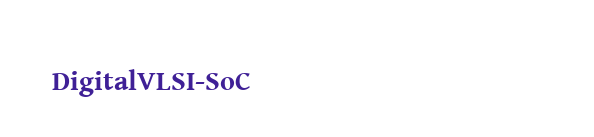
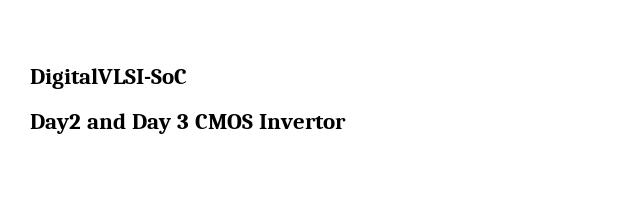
(251, 83) none -> [30,113,347,134] // Day2 and Day 3 CMOS Invertor

